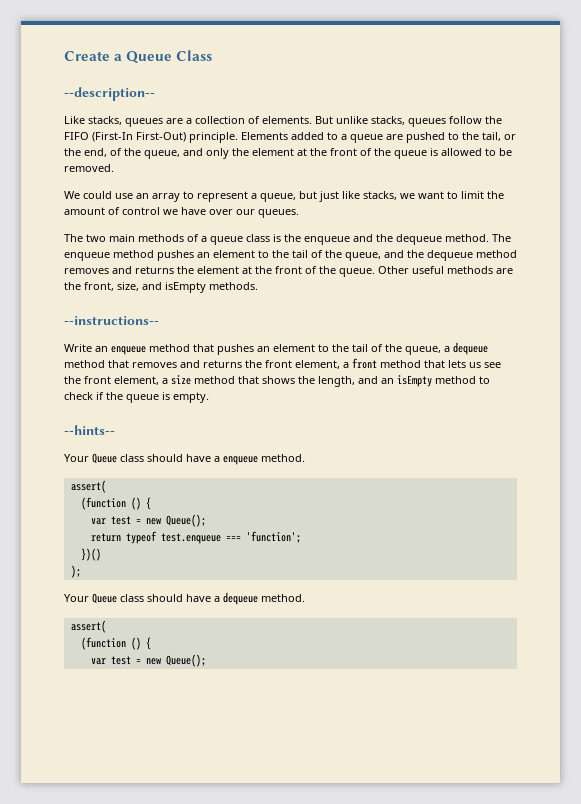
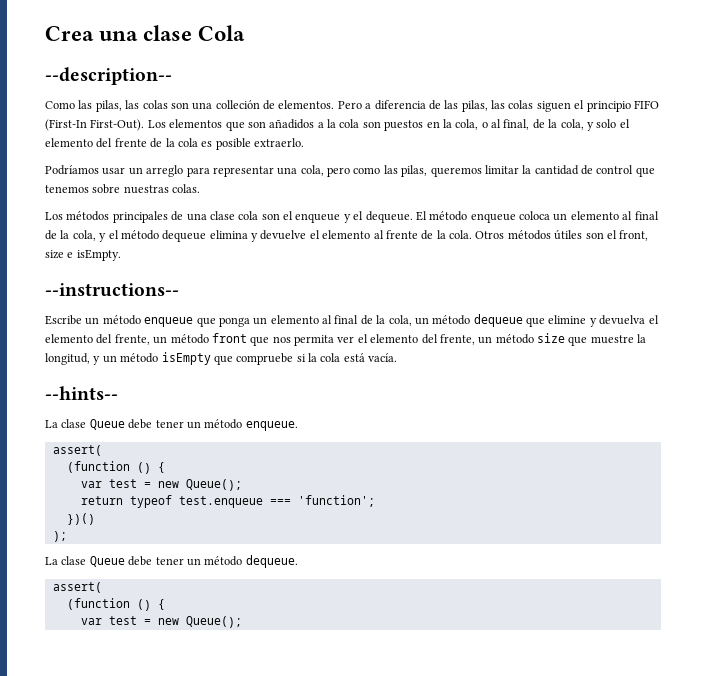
[64,50,213,64] [64,87,155,101] [64,116,502,127] [64,132,516,143] [64,148,512,159] [64,164,114,172] [64,191,504,202] [64,207,299,218] [64,234,511,245] [64,250,517,261] [64,266,513,277] [64,282,258,293] [64,316,159,325] [64,342,488,355] [64,358,501,369] [64,375,490,387] [64,392,209,403] [64,425,115,435] [64,453,305,465] Create a Queue Class // --description-- // Like stacks, queues are a collection of elements. But unlike stacks, queues follow the FIFO (First-In First-Out) principle. Elements added to a queue are pushed to the tail, or the end, of the queue, and only the element at the front of the queue is allowed to be removed. // We could use an array to represent a queue, but just like stacks, we want to limit the amount of control we have over our queues. // The two main methods of a queue class is the enqueue and the dequeue method. The enqueue method pushes an element to the tail of the queue, and the dequeue method removes and returns the element at the front of the queue. Other useful methods are the front, size, and isEmpty methods. // --instructions-- // Write an enqueue method that pushes an element to the tail of the queue, a dequeue method that removes and returns the front element, a front method that lets us see the front element, a size method that shows the length, and an isEmpty method to check if the queue is empty. // --hints-- // Your Queue class should have a enqueue method. -> [45,25,246,41] [45,67,172,85] [45,100,659,112] [45,119,630,131] [45,138,304,150] [45,165,655,177] [45,184,201,194] [45,211,659,223] [45,229,649,242] [45,249,121,261] [45,283,179,297] [45,314,659,327] [45,333,647,346] [45,352,398,365] [45,386,118,400] [45,419,298,431] Crea una clase Cola // --description-- // Como las pilas, las colas son una colleción de elementos. Pero a diferencia de las pilas, las colas siguen el principio FIFO (First-In First-Out). Los elementos que son añadidos a la cola son puestos en la cola, o al final, de la cola, y solo el elemento del frente de la cola es posible extraerlo. // Podríamos usar un arreglo para representar una cola, pero como las pilas, queremos limitar la cantidad de control que tenemos sobre nuestras colas. // Los métodos principales de una clase cola son el enqueue y el dequeue. El método enqueue coloca un elemento al final de la cola, y el método dequeue elimina y devuelve el elemento al frente de la cola. Otros métodos útiles son el front, size e isEmpty. // --instructions-- // Escribe un método enqueue que ponga un elemento al final de la cola, un método dequeue que elimine y devuelva el elemento del frente, un método front que nos permita ver el elemento del frente, un método size que muestre la longitud, y un método isEmpty que compruebe si la cola está vacía. // --hints-- // La clase Queue debe tener un método enqueue.
[64,592,305,605] Your Queue class should have a dequeue method. -> [45,555,298,568] La clase Queue debe tener un método dequeue.

